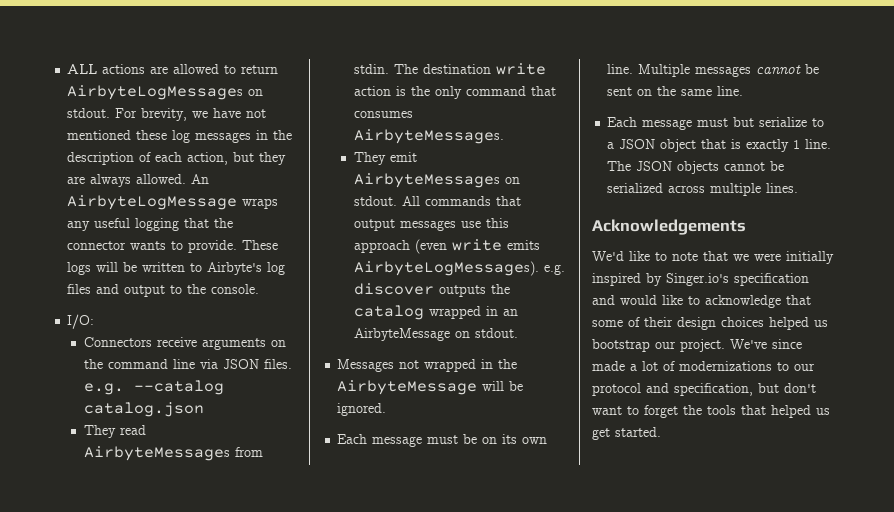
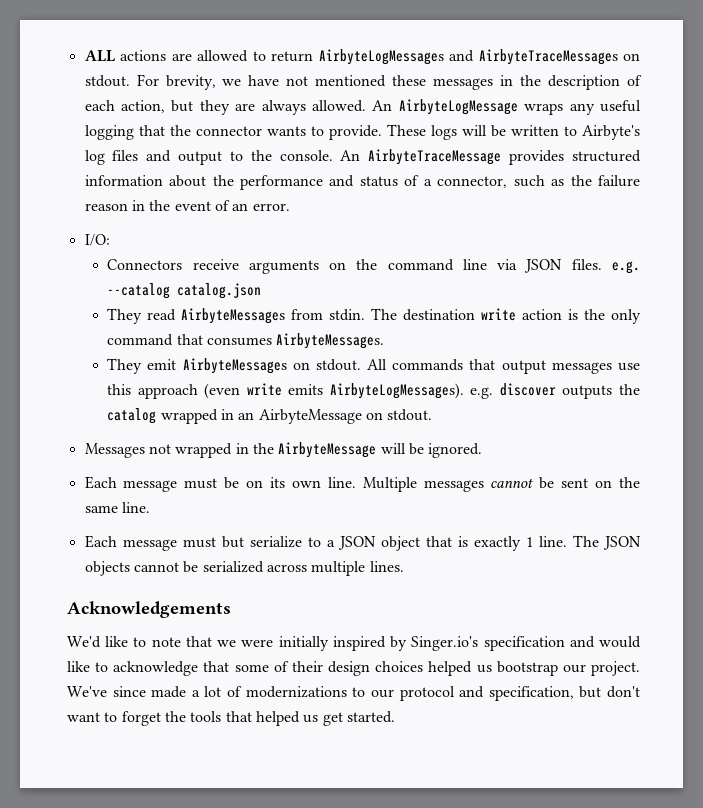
(244, 92) none -> [449,49,618,65] and AirbyteTraceMessages
[172,130,191,143] log -> (427, 80) none
(260, 289) none -> [340,149,641,165] [84,175,640,190] [84,200,290,211] An AirbyteTraceMessage provides structured information about the performance and status of a connector, such as the failure reason in the event of an error.

